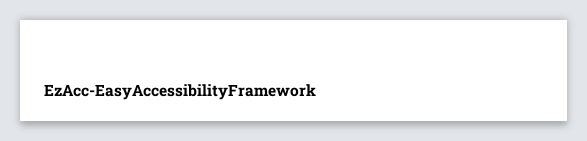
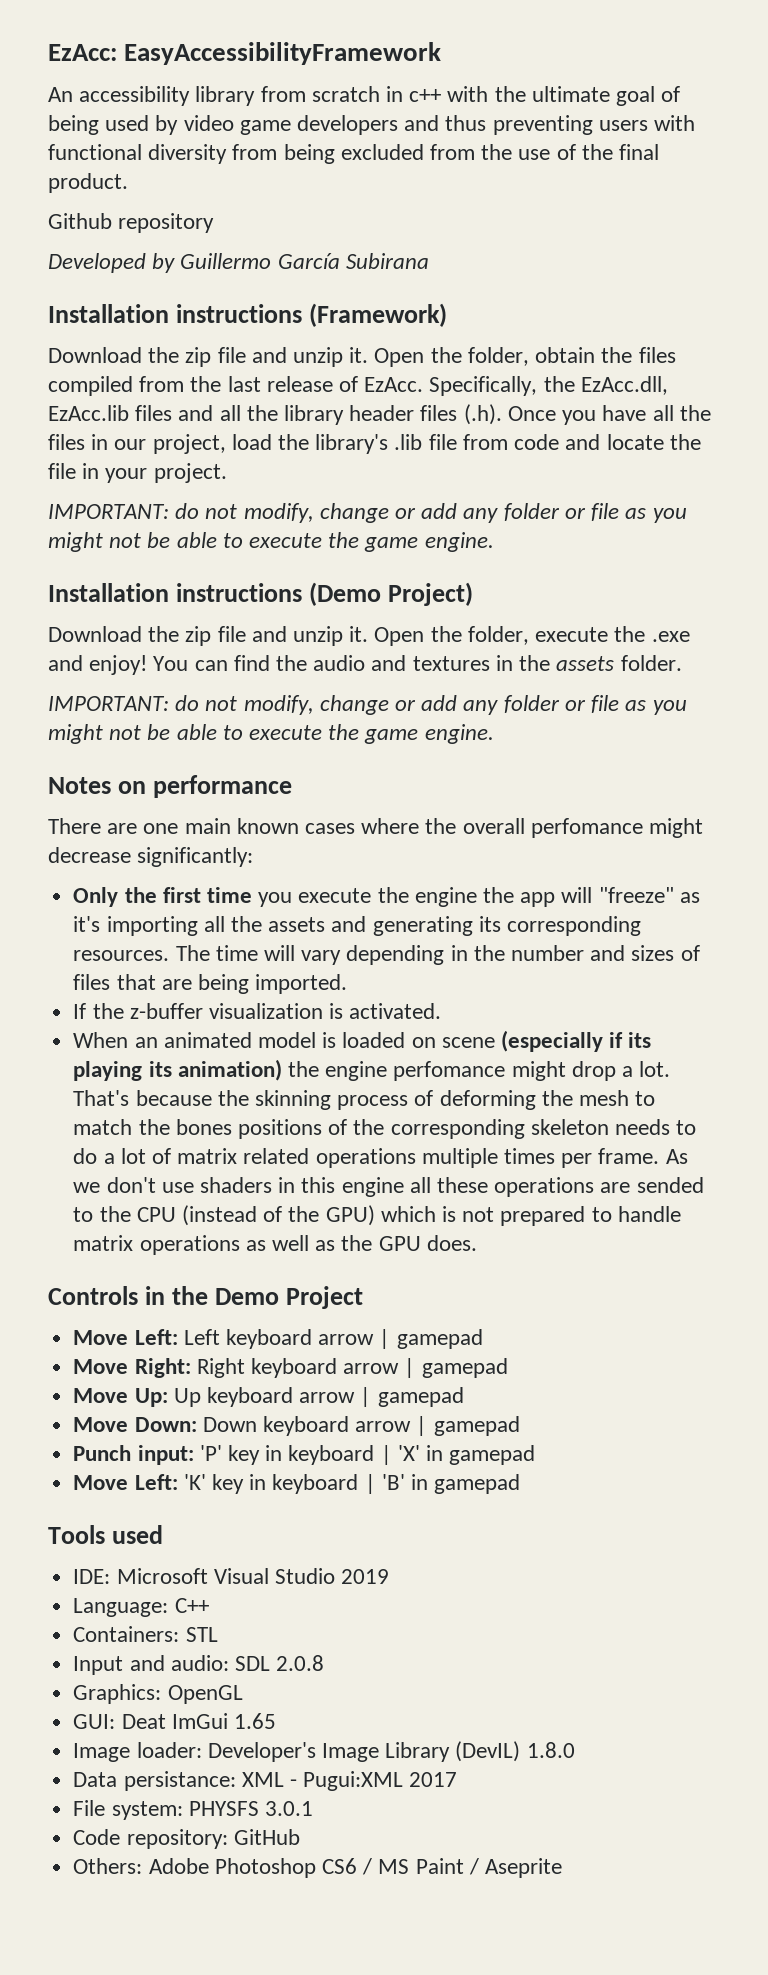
[44,84,316,100] EzAcc-EasyAccessibilityFramework -> [48,42,442,65] [48,86,681,106] [48,115,696,135] [48,144,660,164] [48,173,128,193] [48,213,215,233] [48,253,429,273] [48,303,447,327] [48,347,676,367] [48,376,668,396] [48,404,711,425] [48,434,701,454] [48,463,227,483] [48,503,687,523] [48,532,494,552] [48,582,473,606] [48,626,690,646] [48,655,682,675] [48,695,687,715] [48,724,494,744] [48,775,292,798] [48,818,704,838] [48,847,254,867] [73,887,700,907] [73,916,641,936] [73,945,700,965] [73,974,348,994] [73,1003,442,1019] [73,1030,652,1052] [73,1059,671,1081] [73,1090,656,1110] [73,1119,697,1139] [73,1148,688,1168] [73,1177,704,1197] [73,1205,681,1226] [73,1235,477,1255] [48,1286,363,1309] [73,1329,483,1349] [73,1358,508,1378] [73,1387,464,1407] [73,1416,520,1436] [73,1445,536,1465] [73,1474,521,1494] [48,1525,163,1544] [73,1568,390,1584] [73,1598,209,1617] [73,1626,218,1642] [73,1655,325,1675] [73,1684,243,1704] [73,1713,276,1729] [73,1741,575,1762] [73,1771,458,1791] [73,1800,313,1820] [73,1829,300,1849] [73,1858,562,1878] EzAcc: EasyAccessibilityFramework // An accessibility library from scratch in c++ with the ultimate goal of being used by video game developers and thus preventing users with functional diversity from being excluded from the use of the final product. // Github repository // Developed by Guillermo García Subirana // Installation instructions (Framework) // Download the zip file and unzip it. Open the folder, obtain the files compiled from the last release of EzAcc. Specifically, the EzAcc.dll, EzAcc.lib files and all the library header files (.h). Once you have all the files in our project, load the library's .lib file from code and locate the file in your project. // IMPORTANT: do not modify, change or add any folder or file as you might not be able to execute the game engine. // Installation instructions (Demo Project) // Download the zip file and unzip it. Open the folder, execute the .exe and enjoy! You can find the audio and textures in the assets folder. // IMPORTANT: do not modify, change or add any folder or file as you might not be able to execute the game engine. // Notes on performance // There are one main known cases where the overall perfomance might decrease significantly: // Only the first time you execute the engine the app will "freeze" as it's importing all the assets and generating its corresponding resources. The time will vary depending in the number and sizes of files that are being imported. // If the z-buffer visualization is activated. // When an animated model is loaded on scene (especially if its playing its animation) the engine perfomance might drop a lot. That's because the skinning process of deforming the mesh to match the bones positions of the corresponding skeleton needs to do a lot of matrix related operations multiple times per frame. As we don't use shaders in this engine all these operations are sended to the CPU (instead of the GPU) which is not prepared to handle matrix operations as well as the GPU does. // Controls in the Demo Project // Move Left: Left keyboard arrow | gamepad // Move Right: Right keyboard arrow | gamepad // Move Up: Up keyboard arrow | gamepad // Move Down: Down keyboard arrow | gamepad // Punch input: 'P' key in keyboard | 'X' in gamepad // Move Left: 'K' key in keyboard | 'B' in gamepad // Tools used // IDE: Microsoft Visual Studio 2019 // Language: C++ // Containers: STL // Input and audio: SDL 2.0.8 // Graphics: OpenGL // GUI: Deat ImGui 1.65 // Image loader: Developer's Image Library (DevIL) 1.8.0 // Data persistance: XML - Pugui:XML 2017 // File system: PHYSFS 3.0.1 // Code repository: GitHub // Others: Adobe Photoshop CS6 / MS Paint / Aseprite

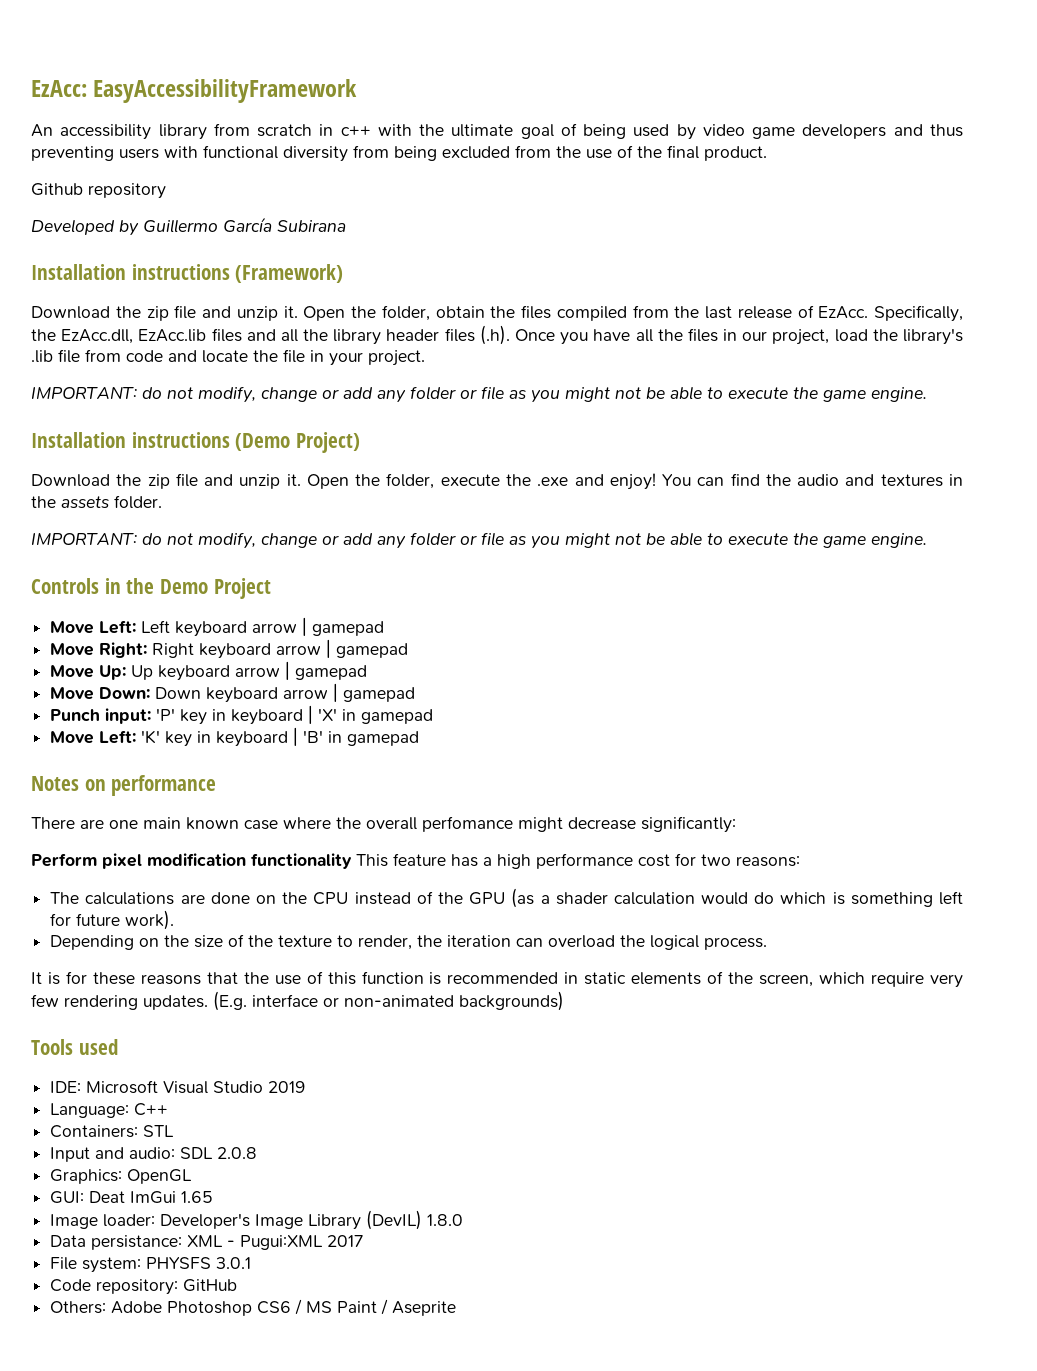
[48,775,292,798] [48,818,704,838] [48,847,254,867] [73,887,700,907] [73,916,641,936] [73,945,700,965] [73,974,348,994] [73,1003,442,1019] [73,1030,652,1052] [73,1059,671,1081] [73,1090,656,1110] [73,1119,697,1139] [73,1148,688,1168] [73,1177,704,1197] [73,1205,681,1226] [73,1235,477,1255] // Notes on performance // There are one main known cases where the overall perfomance might decrease significantly: // Only the first time you execute the engine the app will "freeze" as it's importing all the assets and generating its corresponding resources. The time will vary depending in the number and sizes of files that are being imported. // If the z-buffer visualization is activated. // When an animated model is loaded on scene (especially if its playing its animation) the engine perfomance might drop a lot. That's because the skinning process of deforming the mesh to match the bones positions of the corresponding skeleton needs to do a lot of matrix related operations multiple times per frame. As we don't use shaders in this engine all these operations are sended to the CPU (instead of the GPU) which is not prepared to handle matrix operations as well as the GPU does. -> (927, 540) none
(521, 1484) none -> [31,775,217,796] [31,816,736,833] [31,853,800,869] [50,888,963,908] [50,910,175,930] [50,934,768,950] [31,971,964,988] [31,991,564,1011] // Notes on performance // There are one main known case where the overall perfomance might decrease significantly: // Perform pixel modification functionality This feature has a high performance cost for two reasons: // The calculations are done on the CPU instead of the GPU (as a shader calculation would do which is something left for future work). // Depending on the size of the texture to render, the iteration can overload the logical process. // It is for these reasons that the use of this function is recommended in static elements of the screen, which require very few rendering updates. (E.g. interface or non-animated backgrounds)

